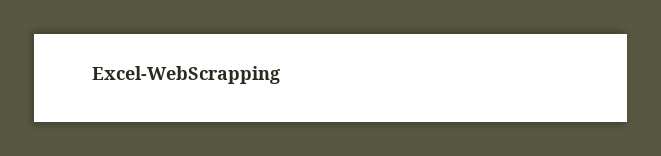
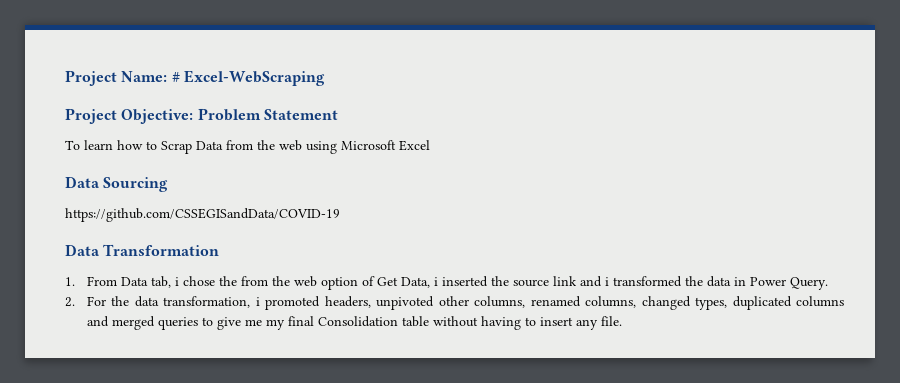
[92,66,280,84] Excel-WebScrapping -> [65,70,325,86] [65,108,338,124] [65,140,430,154] [65,176,169,192] [65,208,340,222] [65,244,220,256] [65,276,828,290] [65,296,844,310] [86,316,622,330] Project Name: # Excel-WebScraping // Project Objective: Problem Statement // To learn how to Scrap Data from the web using Microsoft Excel // Data Sourcing // https://github.com/CSSEGISandData/COVID-19 // Data Transformation // 1. From Data tab, i chose the from the web option of Get Data, i inserted the source link and i transformed the data in Power Query. // 2. For the data transformation, i promoted headers, unpivoted other columns, renamed columns, changed types, duplicated columns and merged queries to give me my final Consolidation table without having to insert any file.

